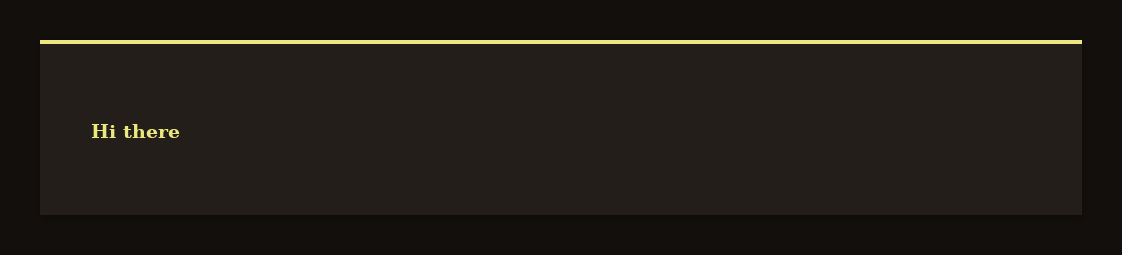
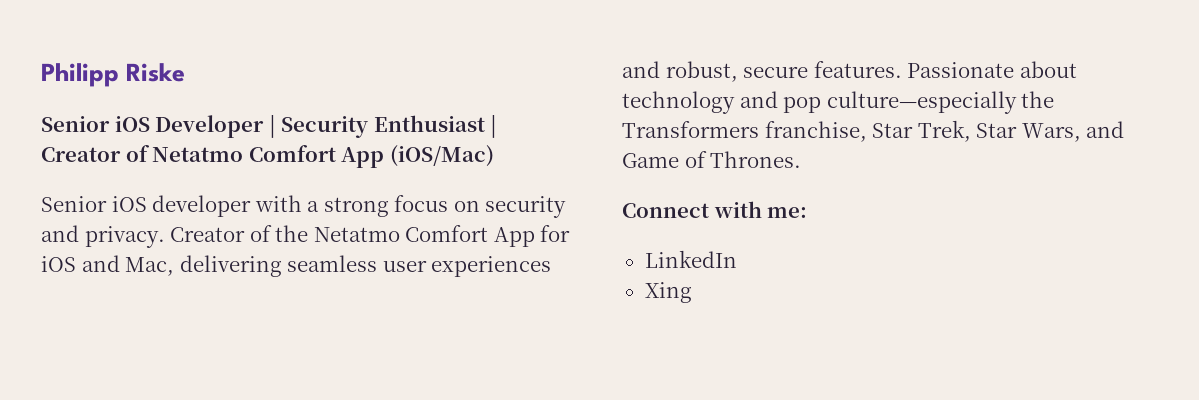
[91,124,180,138] Hi there -> [41,63,186,87] [41,115,498,138] [41,145,494,168] [41,195,567,218] [41,225,571,248] [41,255,552,277] [622,61,1077,82] [622,91,1055,114] [622,120,1125,142] [622,151,802,168] [622,201,808,218] [644,250,737,268] [644,282,692,303] Philipp Riske // Senior iOS Developer | Security Enthusiast | Creator of Netatmo Comfort App (iOS/Mac) // Senior iOS developer with a strong focus on security and privacy. Creator of the Netatmo Comfort App for iOS and Mac, delivering seamless user experiences and robust, secure features. Passionate about technology and pop culture—especially the Transformers franchise, Star Trek, Star Wars, and Game of Thrones. // Connect with me: // LinkedIn // Xing

